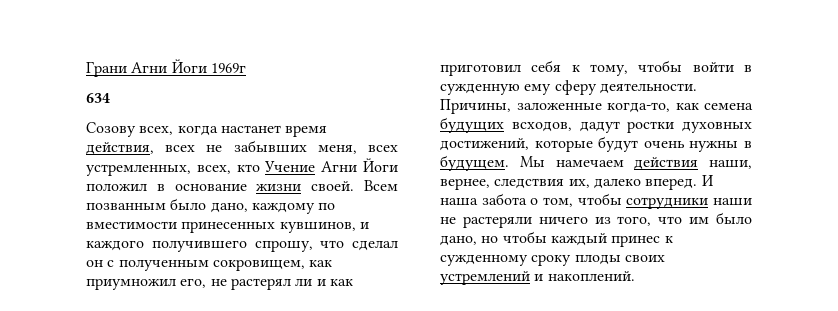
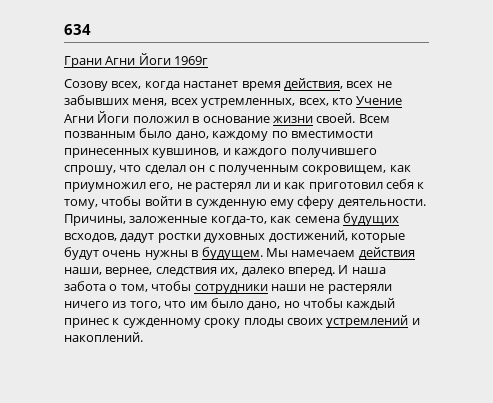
(86, 69) none -> [64,24,91,35] 634 //
[86,93,110,103] // 634 -> (209, 60) none

